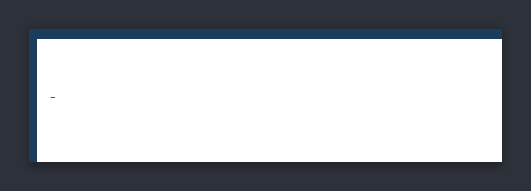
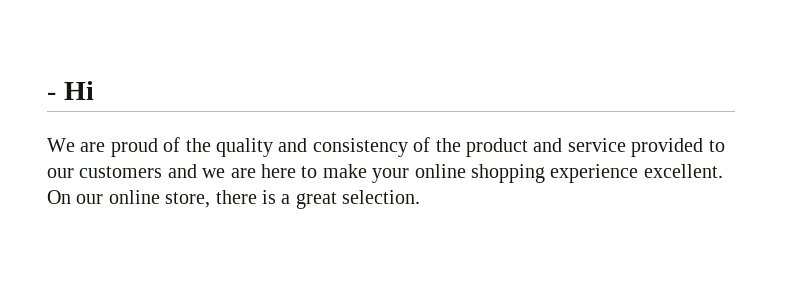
(56, 99) none -> [63,81,94,100] [47,137,725,157] [47,164,723,183] [47,190,421,209] Hi // We are proud of the quality and consistency of the product and service provided to our customers and we are here to make your online shopping experience excellent. On our online store, there is a great selection.

